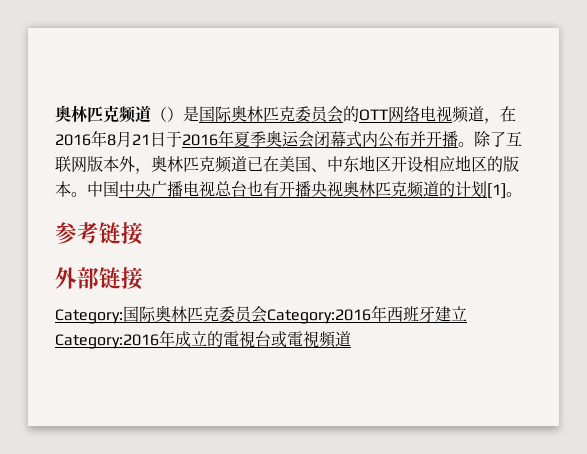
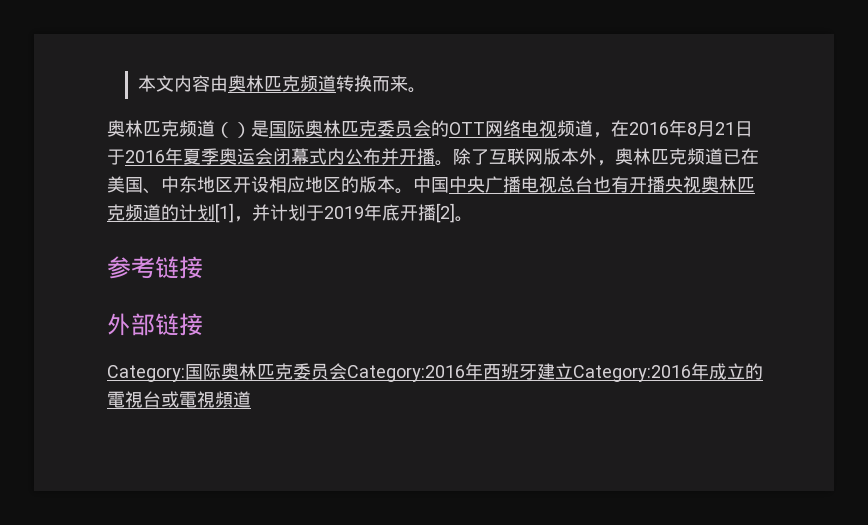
(55, 113) none -> [138,75,427,93] 本文内容由奥林匹克频道转换而来。 //
(506, 191) none -> [234,203,455,223] ，并计划于2019年底开播[2]

